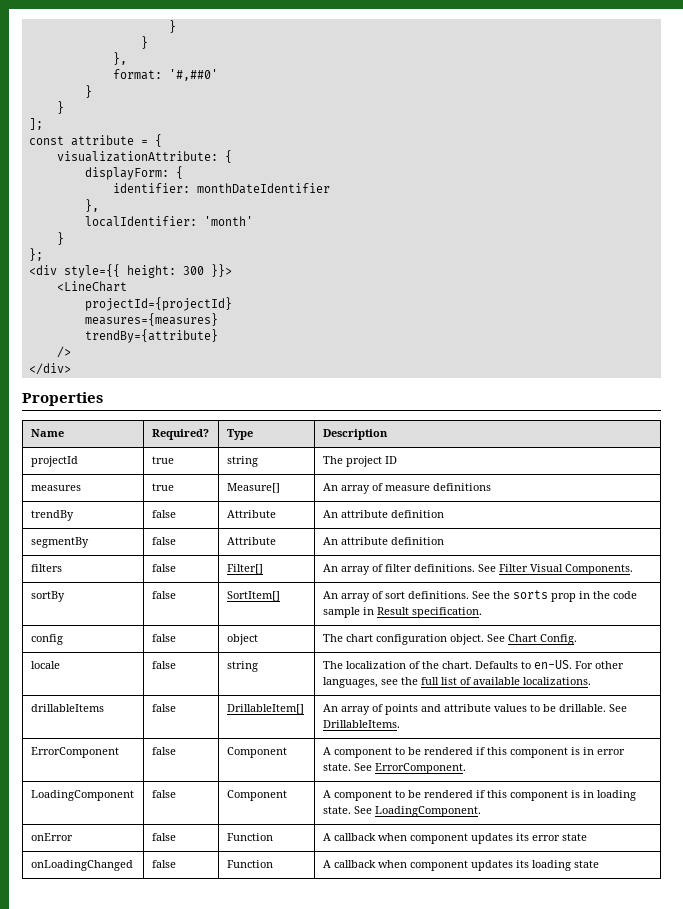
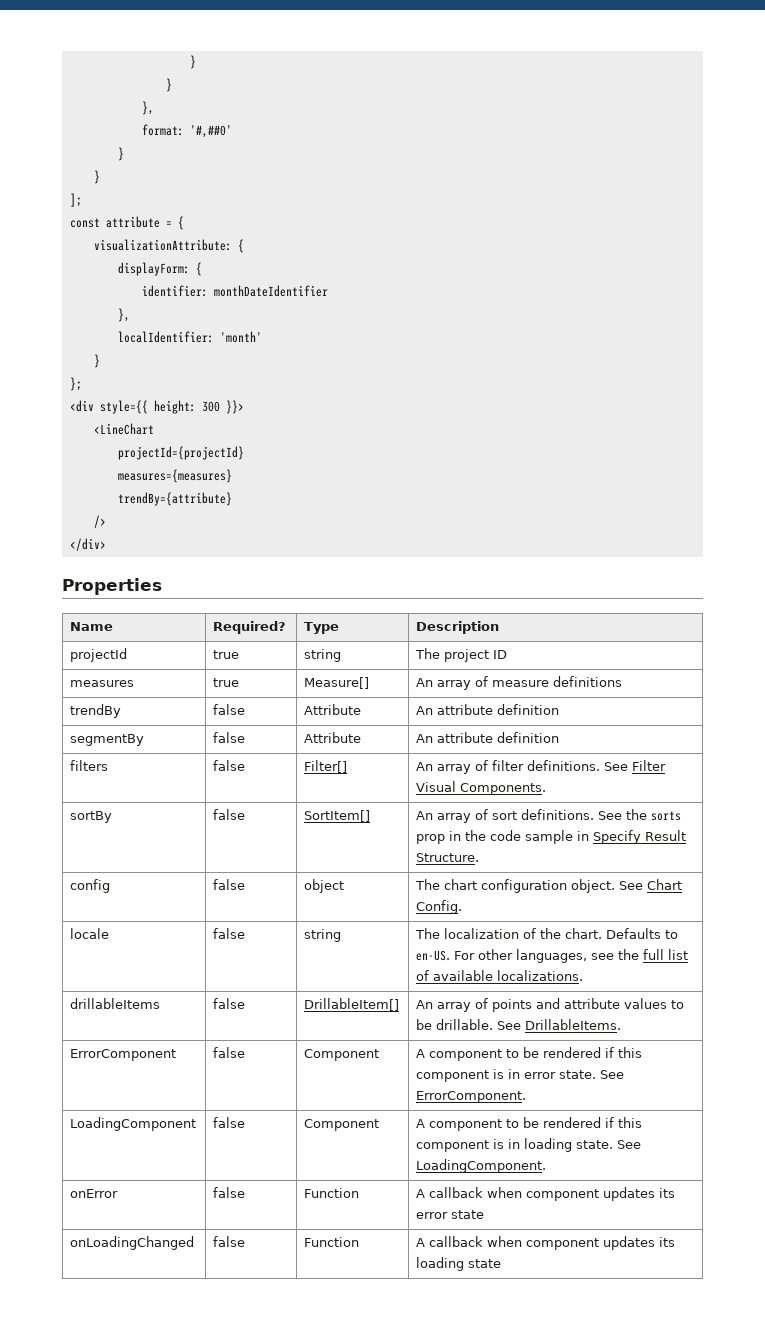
[376,607,482,618] Result specification. -> [593,830,687,844] [416,853,480,862] Specify Result Structure.

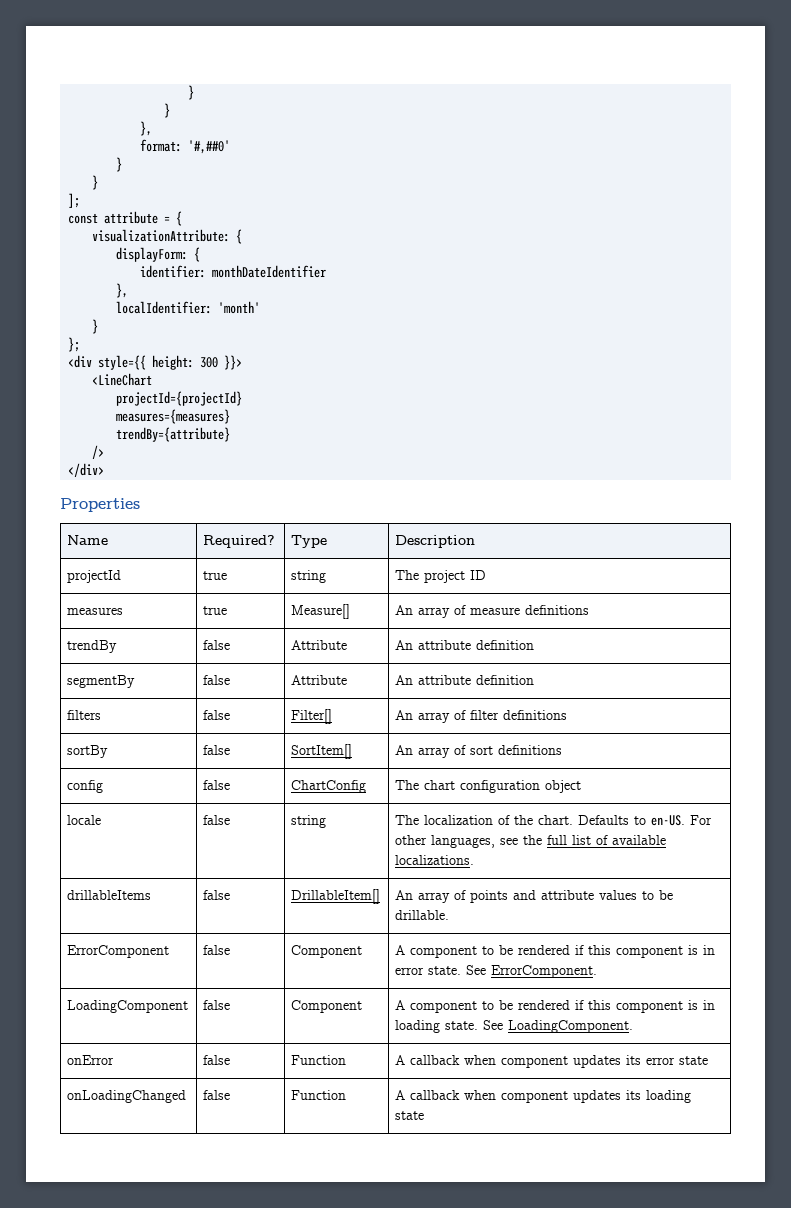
[527,760,667,771] [416,781,547,795] definitions. See Filter Visual Components. -> [503,710,568,720] definitions
[521,809,682,821] [416,830,687,844] [416,853,480,862] definitions. See the sorts prop in the code sample in Specify Result Structure. -> [498,745,563,755] definitions
[304,879,345,893] object -> [291,780,367,793] ChartConfig
[571,879,683,893] [416,900,463,914] object. See Chart Config. -> [545,780,582,793] object
[497,1019,622,1030] See DrillableItems. -> (450, 915) none

